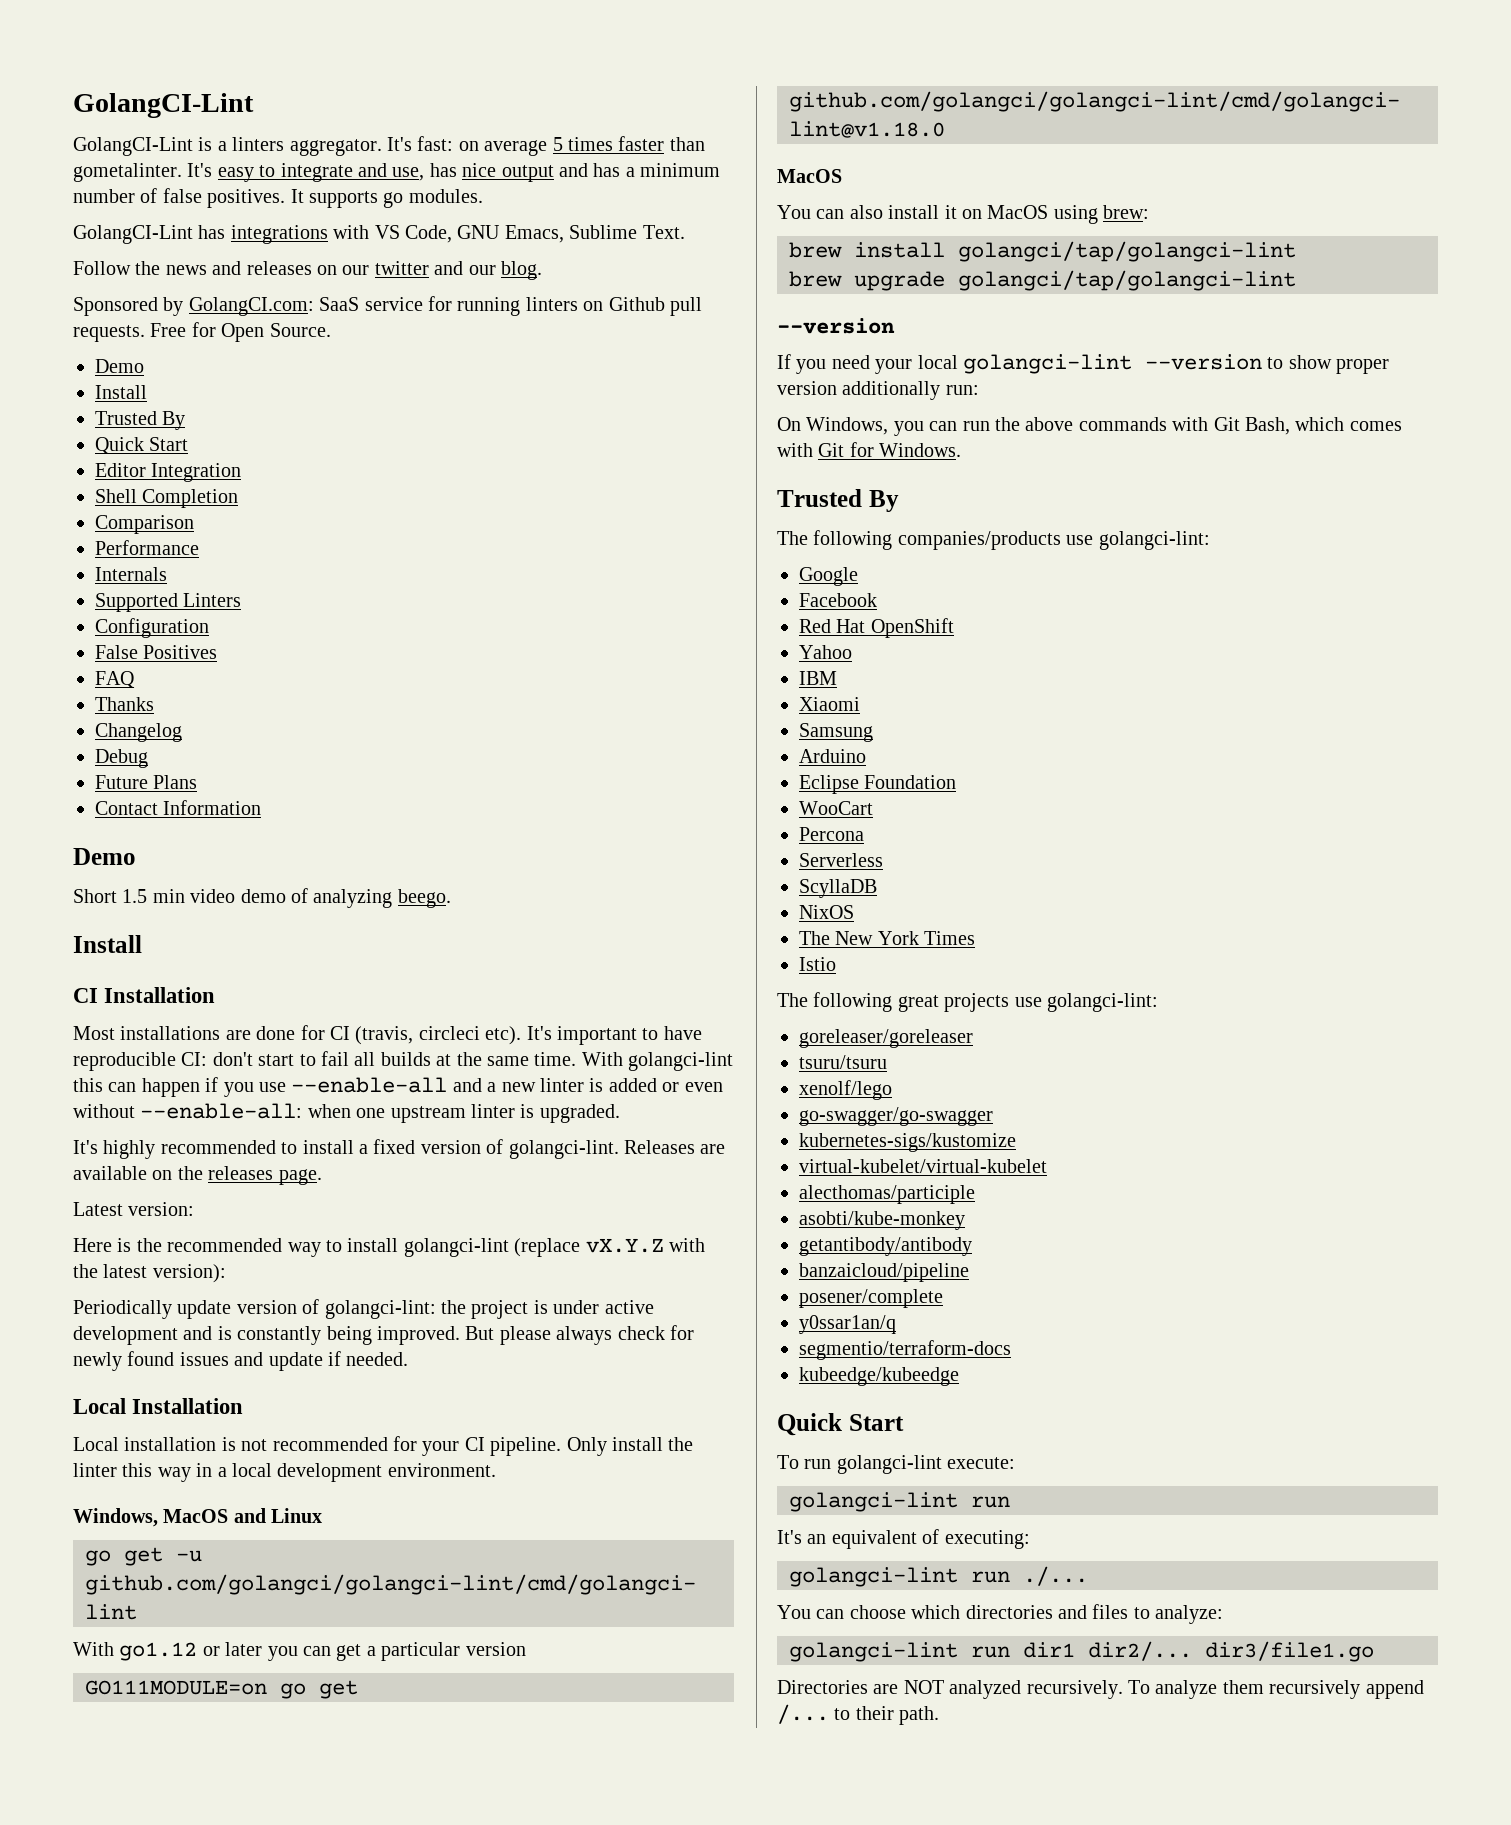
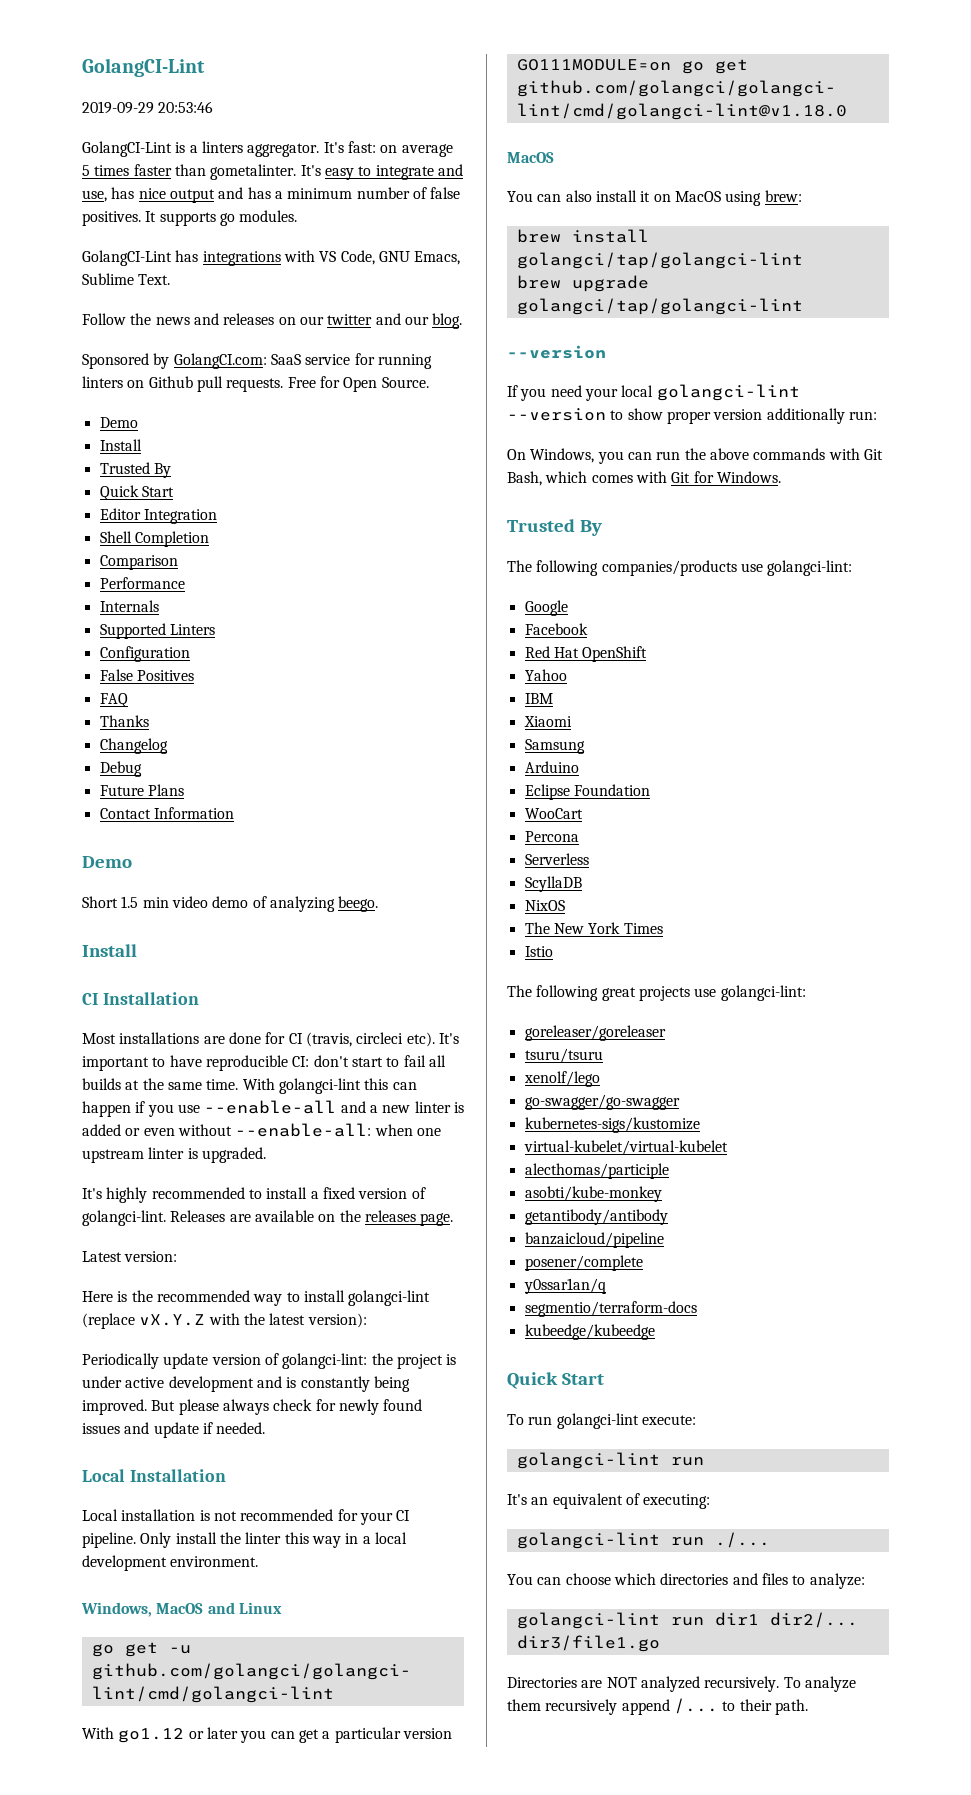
[73,93,254,118] GolangCI-Lint -> [82,58,205,77] [82,101,214,114] GolangCI-Lint // 2019-09-29 20:53:46

